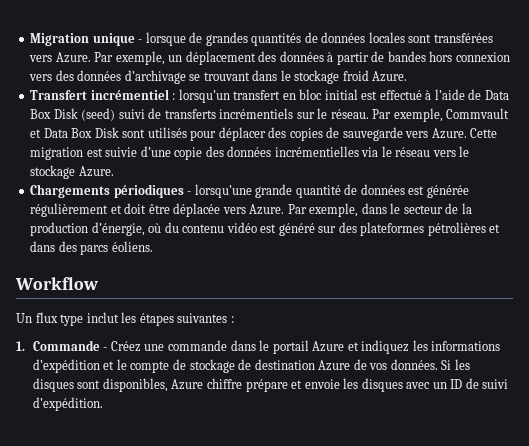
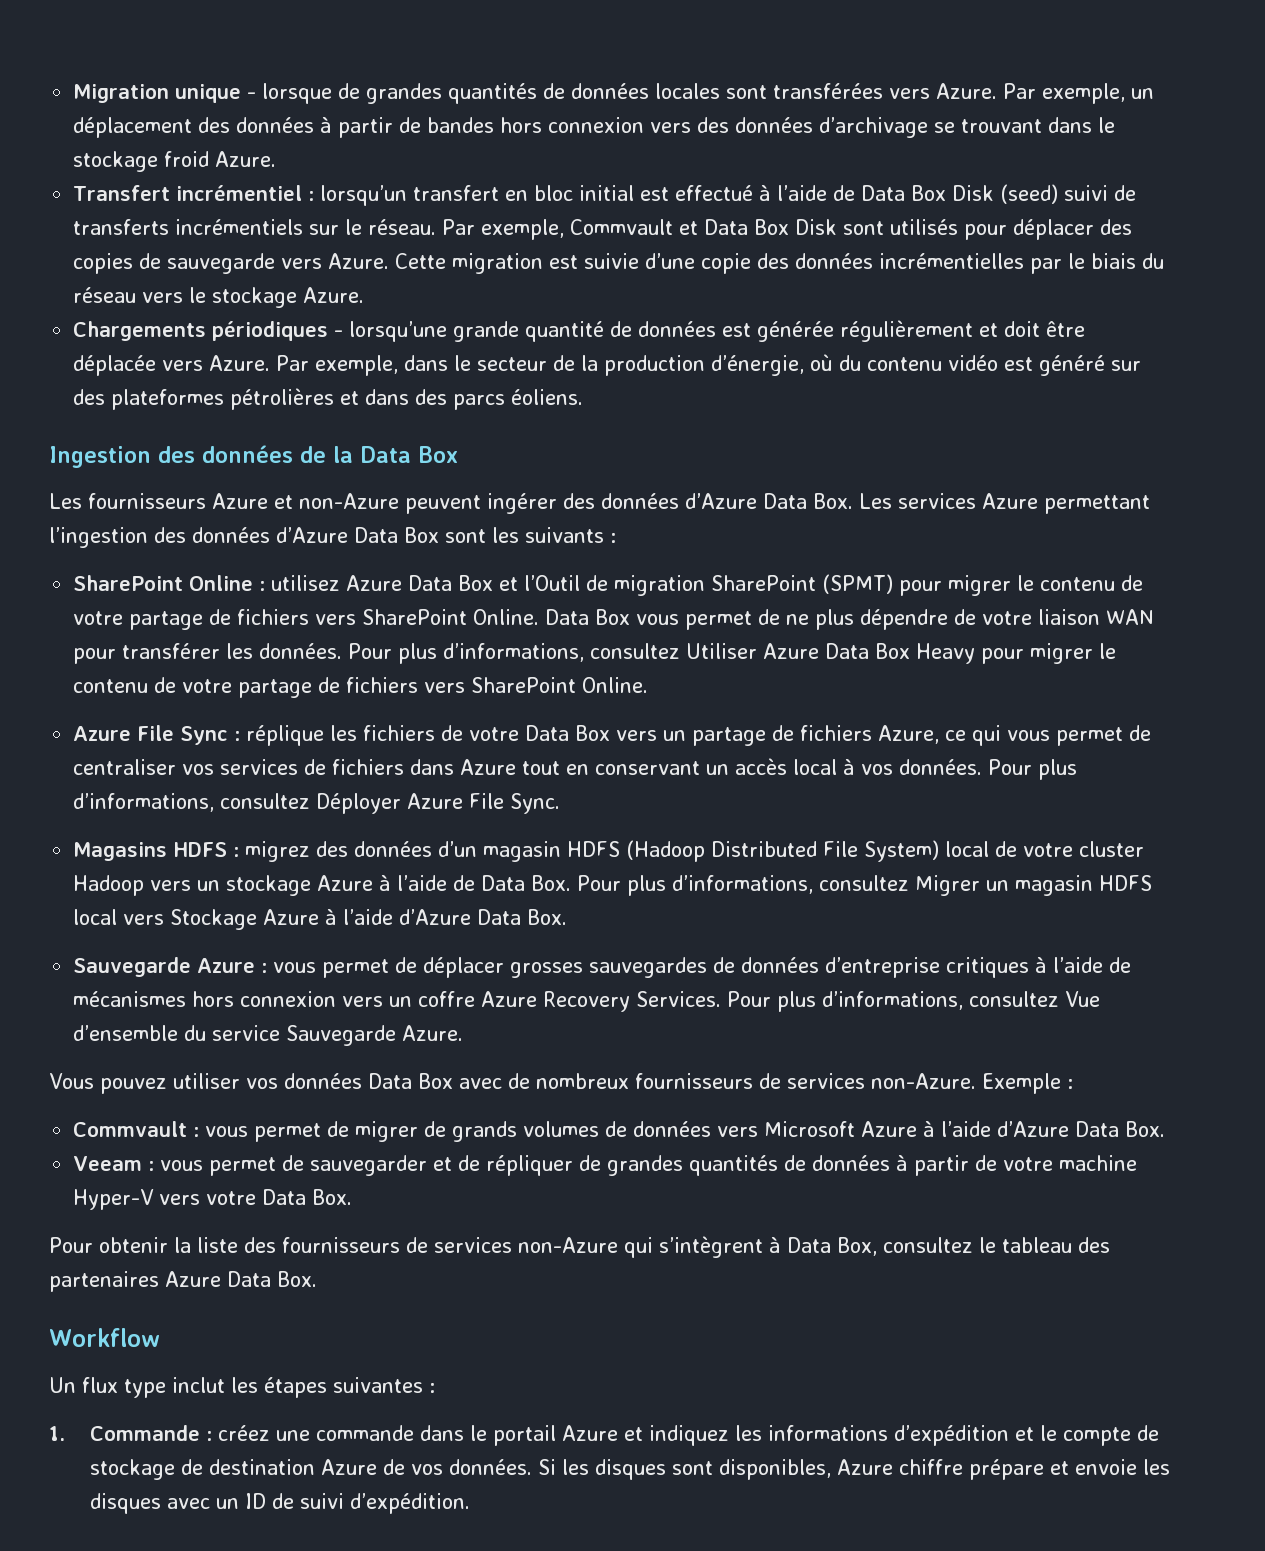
[361,146,392,157] via le -> [1030,253,1165,274] par le biais du
(153, 246) none -> [49,445,458,468] [49,493,1150,514] [49,527,616,548] [73,574,1144,596] [73,609,1155,630] [73,643,1117,664] [73,677,649,698] [73,725,1152,746] [73,758,1078,780] [73,793,561,814] [73,840,1145,862] [73,875,1153,896] [73,909,568,930] [73,957,1132,978] [73,991,1101,1012] [73,1025,464,1046] [49,1073,1073,1094] [73,1121,1166,1142] [73,1155,1138,1176] [73,1189,353,1210] [49,1236,1110,1258] [49,1271,317,1292] // Ingestion des données de la Data Box // Les fournisseurs Azure et non-Azure peuvent ingérer des données d’Azure Data Box. Les services Azure permettant l’ingestion des données d’Azure Data Box sont les suivants : // SharePoint Online : utilisez Azure Data Box et l’Outil de migration SharePoint (SPMT) pour migrer le contenu de votre partage de fichiers vers SharePoint Online. Data Box vous permet de ne plus dépendre de votre liaison WAN pour transférer les données. Pour plus d’informations, consultez Utiliser Azure Data Box Heavy pour migrer le contenu de votre partage de fichiers vers SharePoint Online. // Azure File Sync : réplique les fichiers de votre Data Box vers un partage de fichiers Azure, ce qui vous permet de centraliser vos services de fichiers dans Azure tout en conservant un accès local à vos données. Pour plus d’informations, consultez Déployer Azure File Sync. // Magasins HDFS : migrez des données d’un magasin HDFS (Hadoop Distributed File System) local de votre cluster Hadoop vers un stockage Azure à l’aide de Data Box. Pour plus d’informations, consultez Migrer un magasin HDFS local vers Stockage Azure à l’aide d’Azure Data Box. // Sauvegarde Azure : vous permet de déplacer grosses sauvegardes de données d’entreprise critiques à l’aide de mécanismes hors connexion vers un coffre Azure Recovery Services. Pour plus d’informations, consultez Vue d’ensemble du service Sauvegarde Azure. // Vous pouvez utiliser vos données Data Box avec de nombreux fournisseurs de services non-Azure. Exemple : // Commvault : vous permet de migrer de grands volumes de données vers Microsoft Azure à l’aide d’Azure Data Box. // Veeam : vous permet de sauvegarder et de répliquer de grandes quantités de données à partir de votre machine Hyper-V vers votre Data Box. // Pour obtenir la liste des fournisseurs de services non-Azure qui s’intègrent à Data Box, consultez le tableau des partenaires Azure Data Box.
[103,341,141,352] - Créez -> [206,1425,271,1441] : créez

